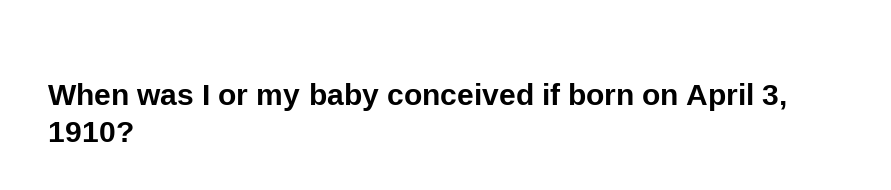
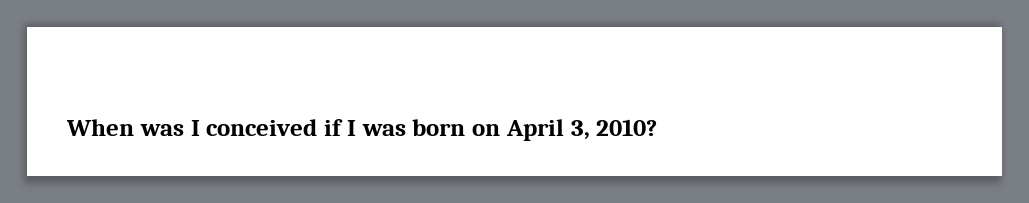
[218,83,561,111] or my baby conceived if -> [206,119,406,136] conceived if I was
[48,122,134,142] 1910? -> [596,119,658,136] 2010?

